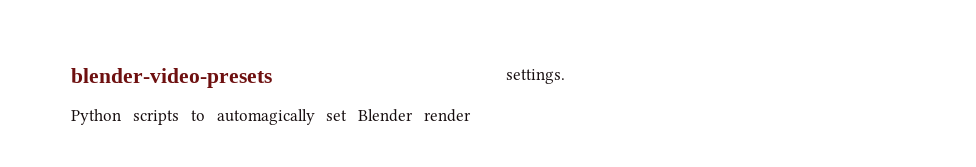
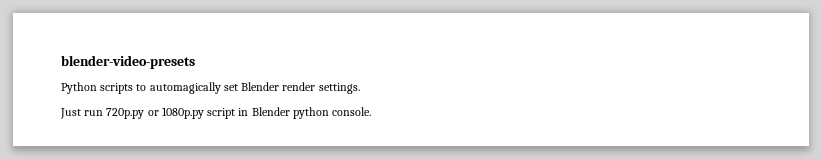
(565, 76) none -> [60,107,372,119] // Just run 720p.py or 1080p.py script in Blender python console.

